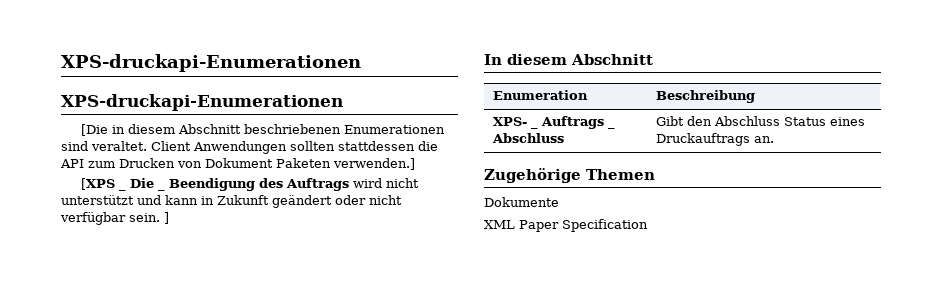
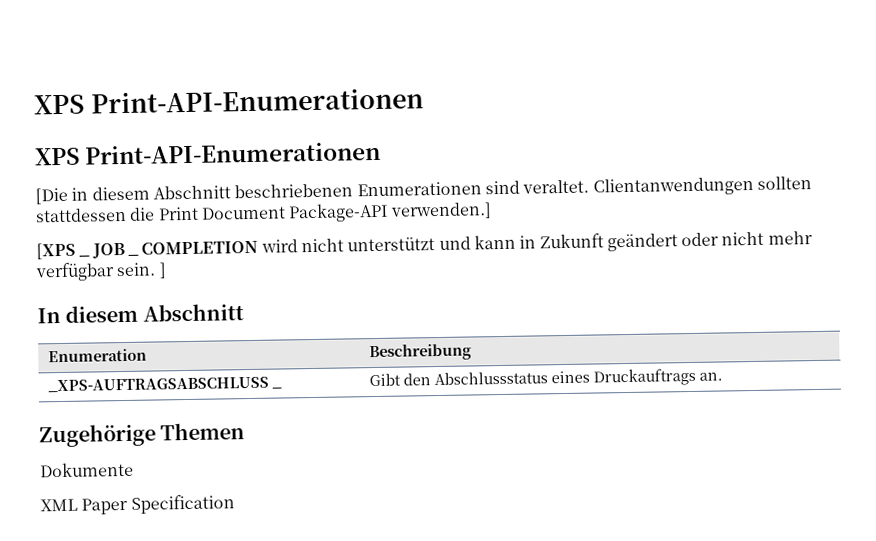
[61,54,361,72] [61,94,343,111] XPS-druckapi-Enumerationen // XPS-druckapi-Enumerationen -> [34,88,424,115] [35,141,382,166] XPS Print-API-Enumerationen // XPS Print-API-Enumerationen
[151,141,287,154] Client Anwendungen -> [592,176,754,197] Clientanwendungen
[60,158,415,170] [81,178,127,191] [130,178,155,188] [158,178,350,191] API zum Drucken von Dokument Paketen verwenden.] // [XPS _ Die _ Beendigung des Auftrags -> [157,202,492,223] [36,240,259,260] Print Document Package-API verwenden.] // [XPS _ JOB _ COMPLETION
(402, 200) none -> [767,231,813,245] mehr
[492,117,527,126] [530,116,615,129] [491,133,564,143] XPS- _ Auftrags _ Abschluss -> [46,376,282,393] _XPS-AUFTRAGSABSCHLUSS _
[713,116,826,126] Abschluss Status -> [433,371,548,386] Abschlussstatus

